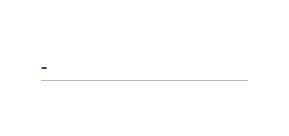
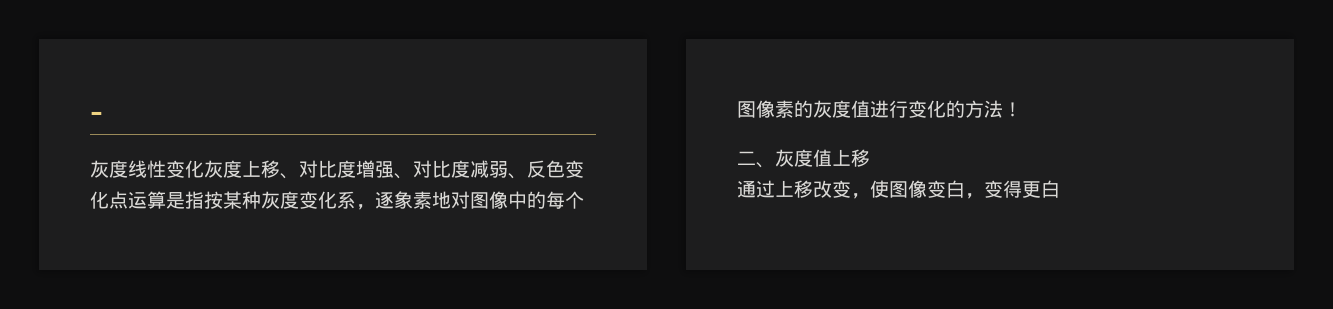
(47, 70) none -> [90,160,584,179] [90,191,584,210] [737,100,1022,118] [737,149,870,168] [737,180,1060,199] // 灰度线性变化灰度上移、对比度增强、对比度减弱、反色变化点运算是指按某种灰度变化系，逐象素地对图像中的每个图像素的灰度值进行变化的方法！ // 二、灰度值上移 // 通过上移改变，使图像变白，变得更白

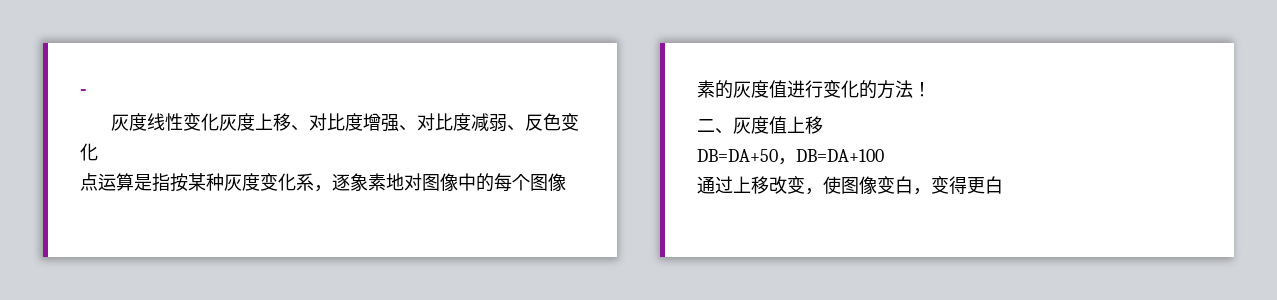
(109, 200) none -> (98, 152) //
(870, 158) none -> [697,149,884,165] // DB=DA+50，DB=DA+100

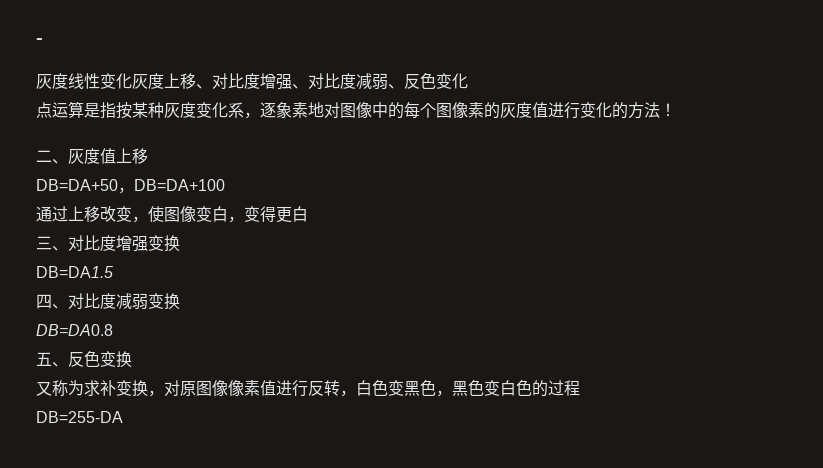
(1003, 185) none -> [36,235,180,252] [36,266,113,278] [36,293,180,310] [36,324,113,336] [36,351,132,368] [36,380,580,397] [36,411,123,423] // 三、对比度增强变换 // DB=DA1.5 // 四、对比度减弱变换 // DB=DA0.8 // 五、反色变换 // 又称为求补变换，对原图像像素值进行反转，白色变黑色，黑色变白色的过程 // DB=255-DA

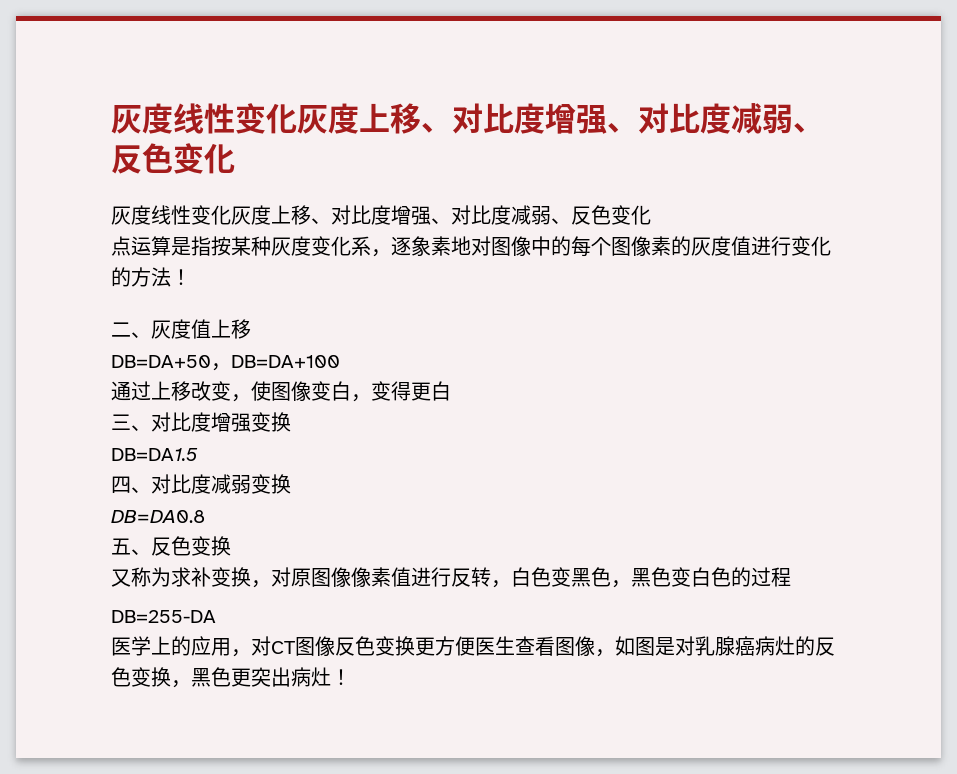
[36,38,43,44] - -> [111,103,824,134] [111,143,235,174] 灰度线性变化灰度上移、对比度增强、对比度减弱、反色变化
(123, 417) none -> [111,636,835,657] [111,667,351,688] // 医学上的应用，对CT图像反色变换更方便医生查看图像，如图是对乳腺癌病灶的反色变换，黑色更突出病灶！

